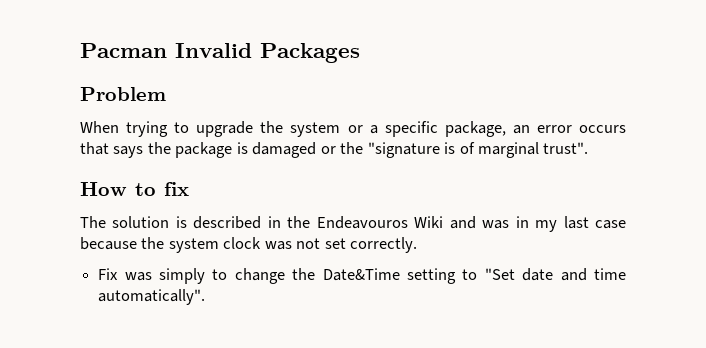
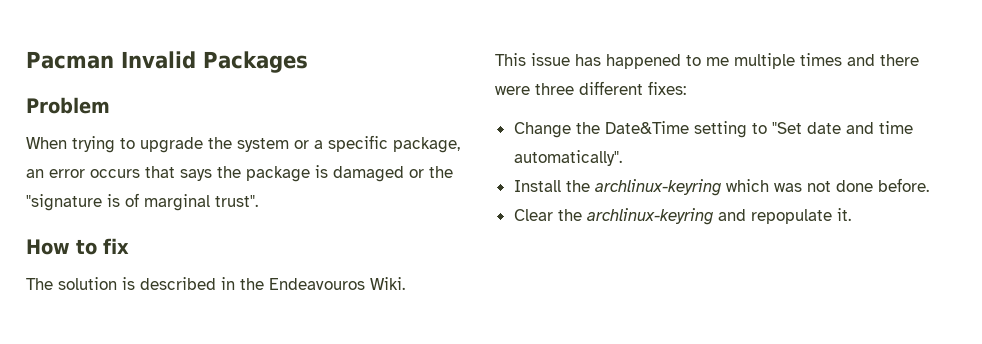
[414,216,626,232] [80,237,418,253] [98,268,285,284] Wiki and was in my last case because the system clock was not set correctly. // Fix was simply to change -> [370,277,405,290] [495,53,919,69] [495,81,686,95] [513,122,571,138] Wiki. // This issue has happened to me multiple times and there were three different fixes: // Change
(206, 297) none -> [513,178,929,196] [513,208,851,225] // Install the archlinux-keyring which was not done before. // Clear the archlinux-keyring and repopulate it.

